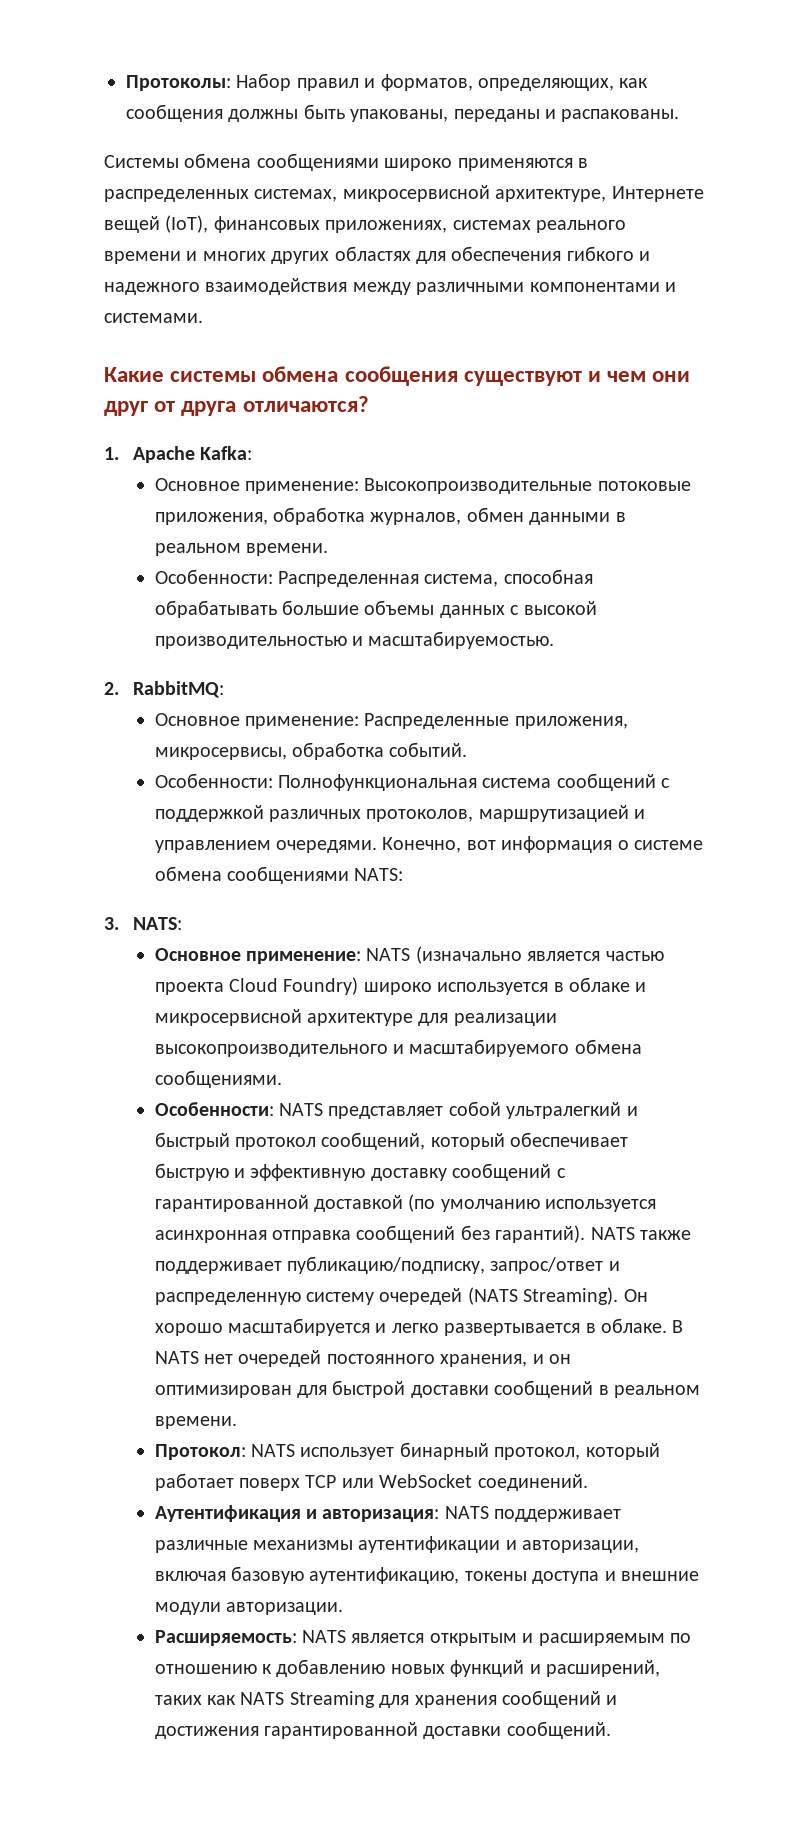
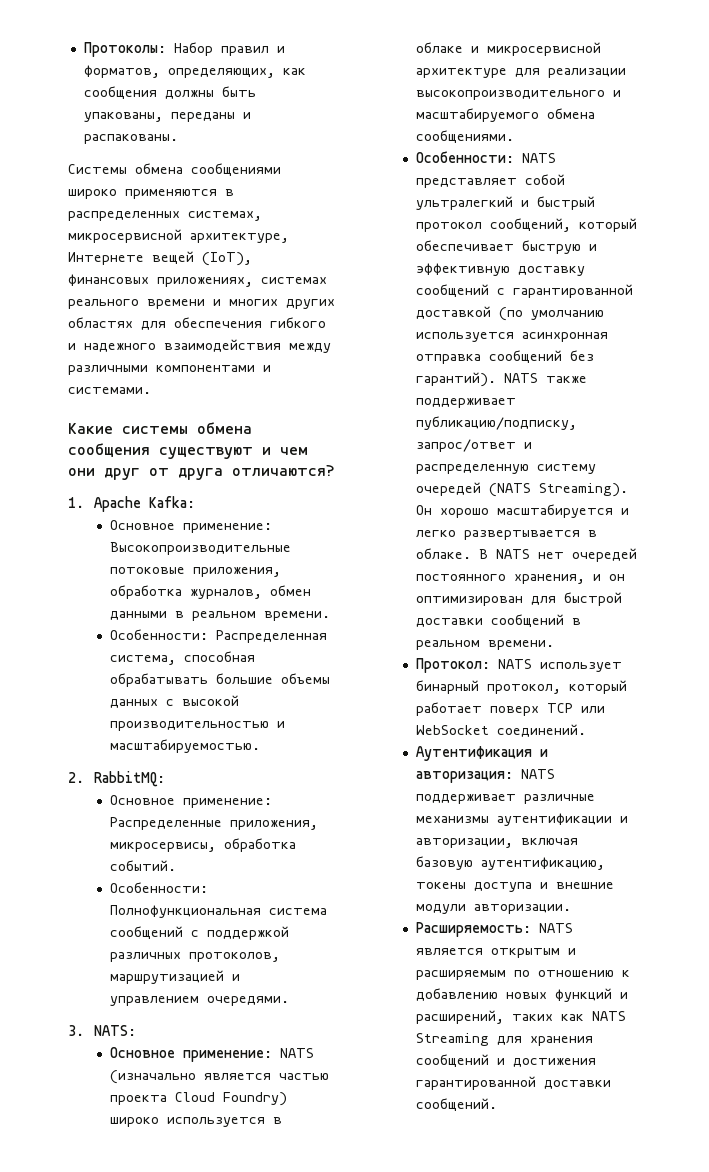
[382,836,704,853] [154,866,404,884] Конечно, вот информация о системе обмена сообщениями NATS: -> (290, 1001) none

